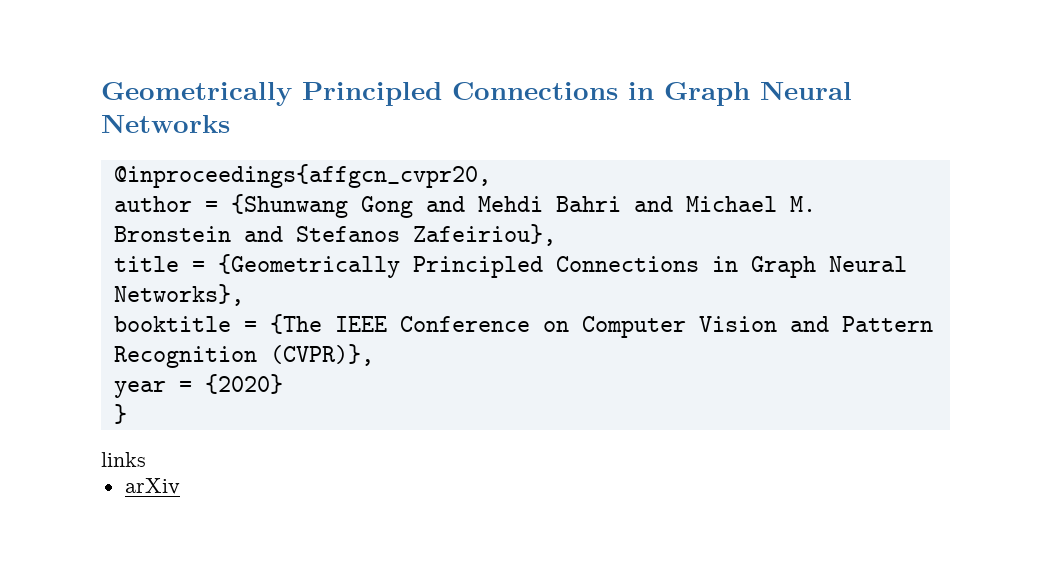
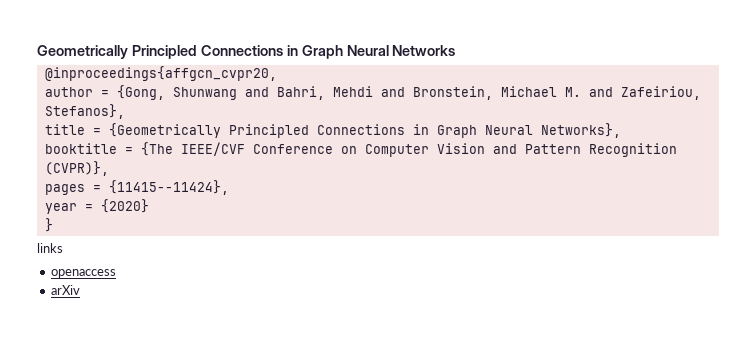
[230,194,816,218] [113,224,556,246] {Shunwang Gong and Mehdi Bahri and Michael M. Bronstein and Stefanos Zafeiriou}, -> [116,85,701,100] [44,104,125,119] {Gong, Shunwang and Bahri, Mehdi and Bronstein, Michael M. and Zafeiriou, Stefanos},
[334,316,387,332] IEEE -> [180,142,245,156] IEEE/CVF
(374, 355) none -> [44,180,229,195] // pages = {11415--11424},
(146, 459) none -> [50,269,116,278] // openaccess

